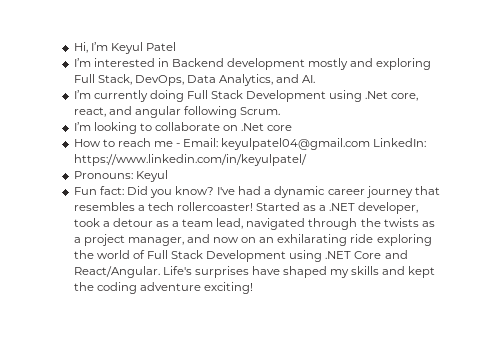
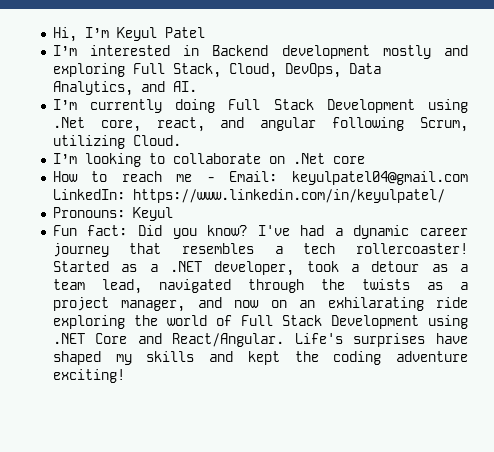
(132, 79) none -> [228,63,277,78] Cloud,
[240,107,281,115] Scrum. -> [420,117,468,132] [52,135,181,149] Scrum, utilizing Cloud.

